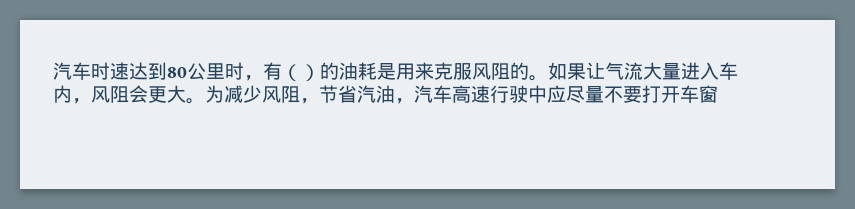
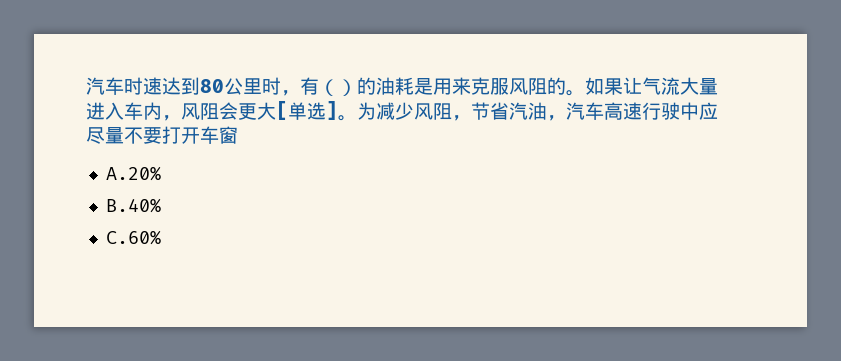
(186, 94) none -> [276,101,338,120] [单选]
(718, 94) none -> [105,166,161,181] [105,198,161,213] [105,230,161,245] // A.20% // B.40% // C.60%

